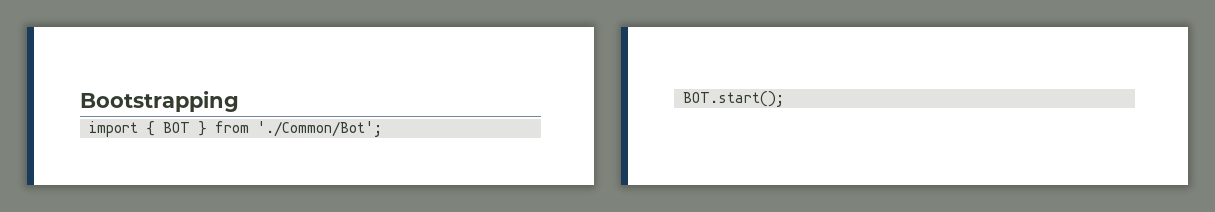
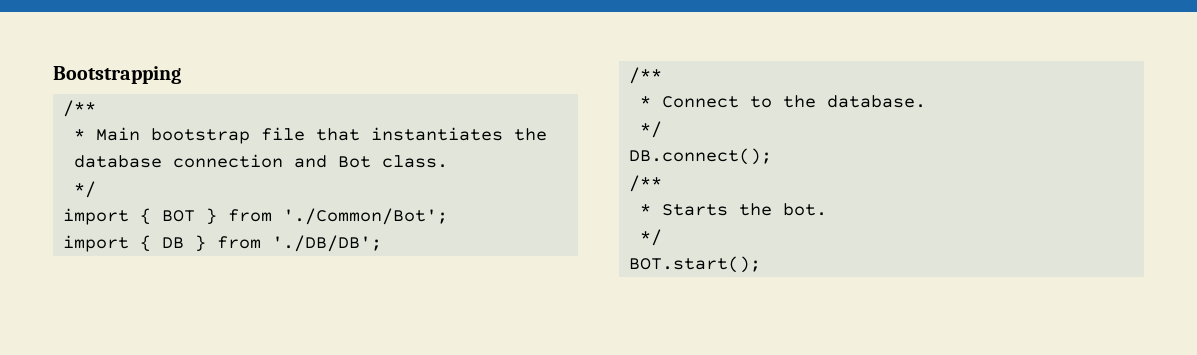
(239, 101) none -> [62,100,96,117] [73,127,547,144] [73,154,448,168] [73,181,96,198] // /** // * Main bootstrap file that instantiates the database connection and Bot class. // */
(382, 129) none -> [62,235,382,252] [628,67,662,84] [639,95,926,108] [639,121,662,138] [628,148,772,165] [628,175,662,192] [639,203,827,216] [639,229,662,246] // import { DB } from './DB/DB'; // /** // * Connect to the database. // */ // DB.connect(); // /** // * Starts the bot. // */

